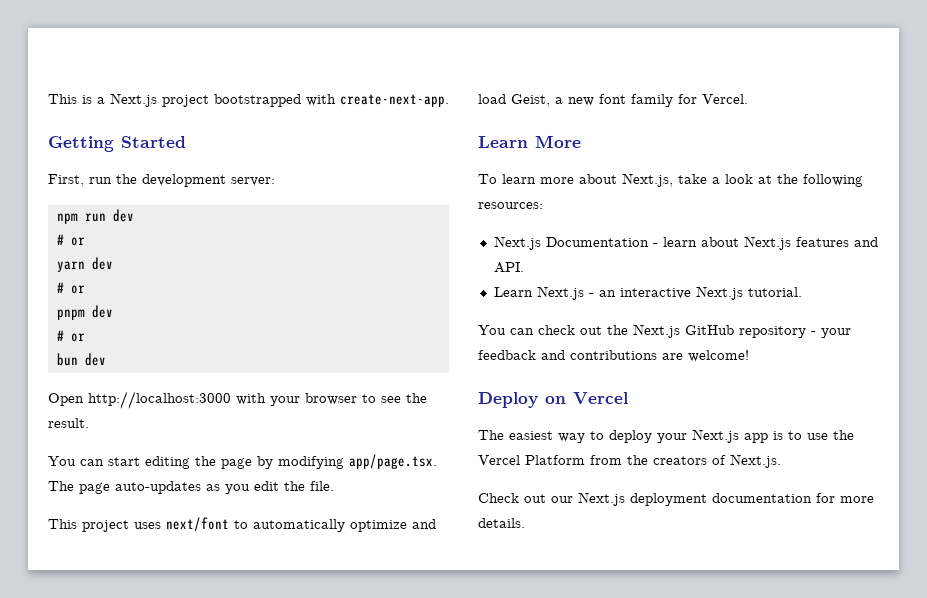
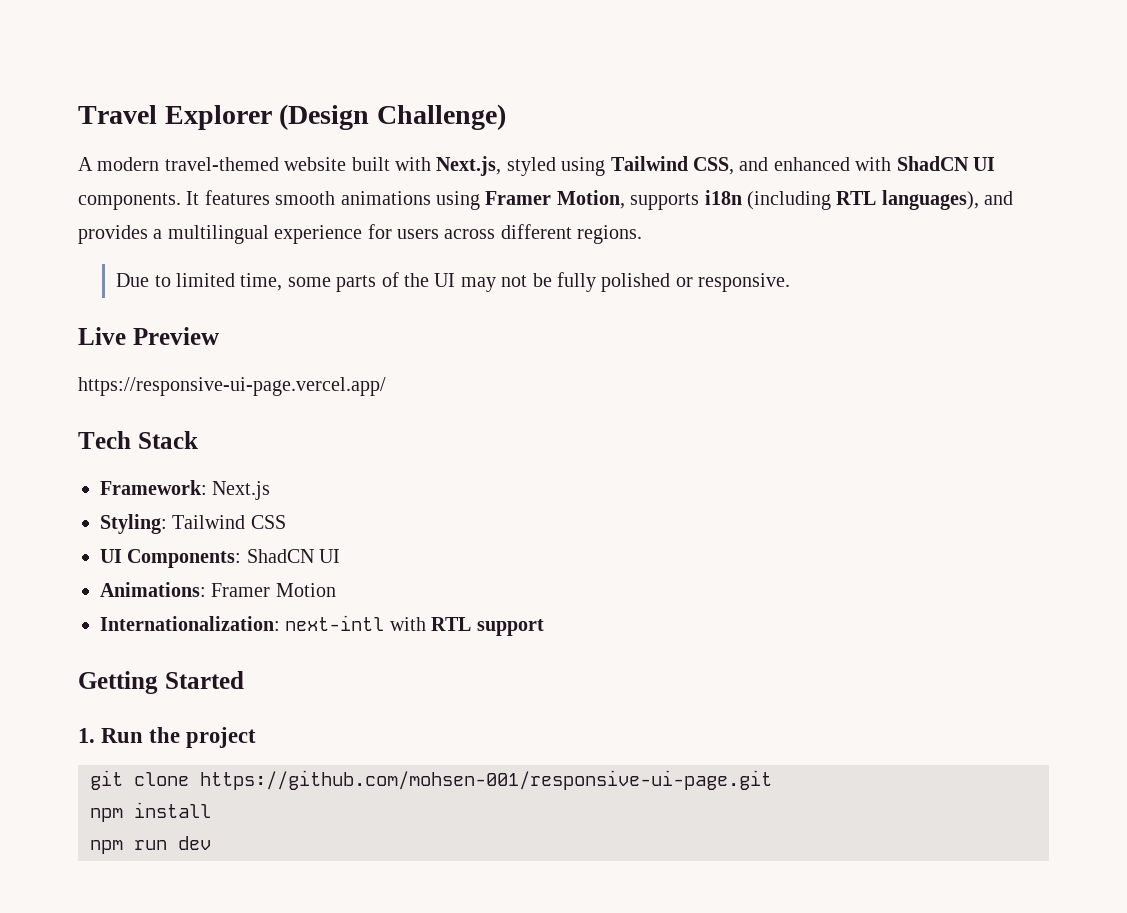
[48,93,449,107] [48,136,186,152] [48,174,275,187] [56,209,134,224] [56,234,85,246] [56,257,113,272] [56,282,85,294] [56,305,113,320] [56,330,85,342] [56,353,106,366] [48,391,427,409] [48,418,89,428] [48,454,437,469] [48,481,334,494] [48,517,436,532] [478,94,748,107] [478,135,581,148] [478,173,863,187] [478,202,543,209] [493,236,878,250] [493,262,524,273] [493,286,802,300] [478,324,851,338] [478,350,749,362] [478,392,628,408] [478,429,854,443] [478,454,781,468] [478,492,874,506] [478,518,525,528] This is a Next.js project bootstrapped with create-next-app. // Getting Started // First, run the development server: // npm run dev // # or // yarn dev // # or // pnpm dev // # or // bun dev // Open http://localhost:3000 with your browser to see the result. // You can start editing the page by modifying app/page.tsx. The page auto-updates as you edit the file. // This project uses next/font to automatically optimize and load Geist, a new font family for Vercel. // Learn More // To learn more about Next.js, take a look at the following resources: // Next.js Documentation - learn about Next.js features and API. // Learn Next.js - an interactive Next.js tutorial. // You can check out the Next.js GitHub repository - your feedback and contributions are welcome! // Deploy on Vercel // The easiest way to deploy your Next.js app is to use the Vercel Platform from the creators of Next.js. // Check out our Next.js deployment documentation for more details. -> [78,104,506,130] [78,156,995,176] [78,190,1014,210] [78,224,643,244] [116,272,791,292] [78,327,219,345] [78,377,386,396] [78,431,198,449] [100,480,271,500] [100,514,286,534] [100,549,341,568] [100,582,336,597] [100,615,544,636] [78,671,244,694] [78,727,257,748] [90,770,772,790] [90,802,211,822] [90,836,211,854] Travel Explorer (Design Challenge) // A modern travel-themed website built with Next.js, styled using Tailwind CSS, and enhanced with ShadCN UI components. It features smooth animations using Framer Motion, supports i18n (including RTL languages), and provides a multilingual experience for users across different regions. // Due to limited time, some parts of the UI may not be fully polished or responsive. // Live Preview // https://responsive-ui-page.vercel.app/ // Tech Stack // Framework: Next.js // Styling: Tailwind CSS // UI Components: ShadCN UI // Animations: Framer Motion // Internationalization: next-intl with RTL support // Getting Started // 1. Run the project // git clone https://github.com/mohsen-001/responsive-ui-page.git // npm install // npm run dev

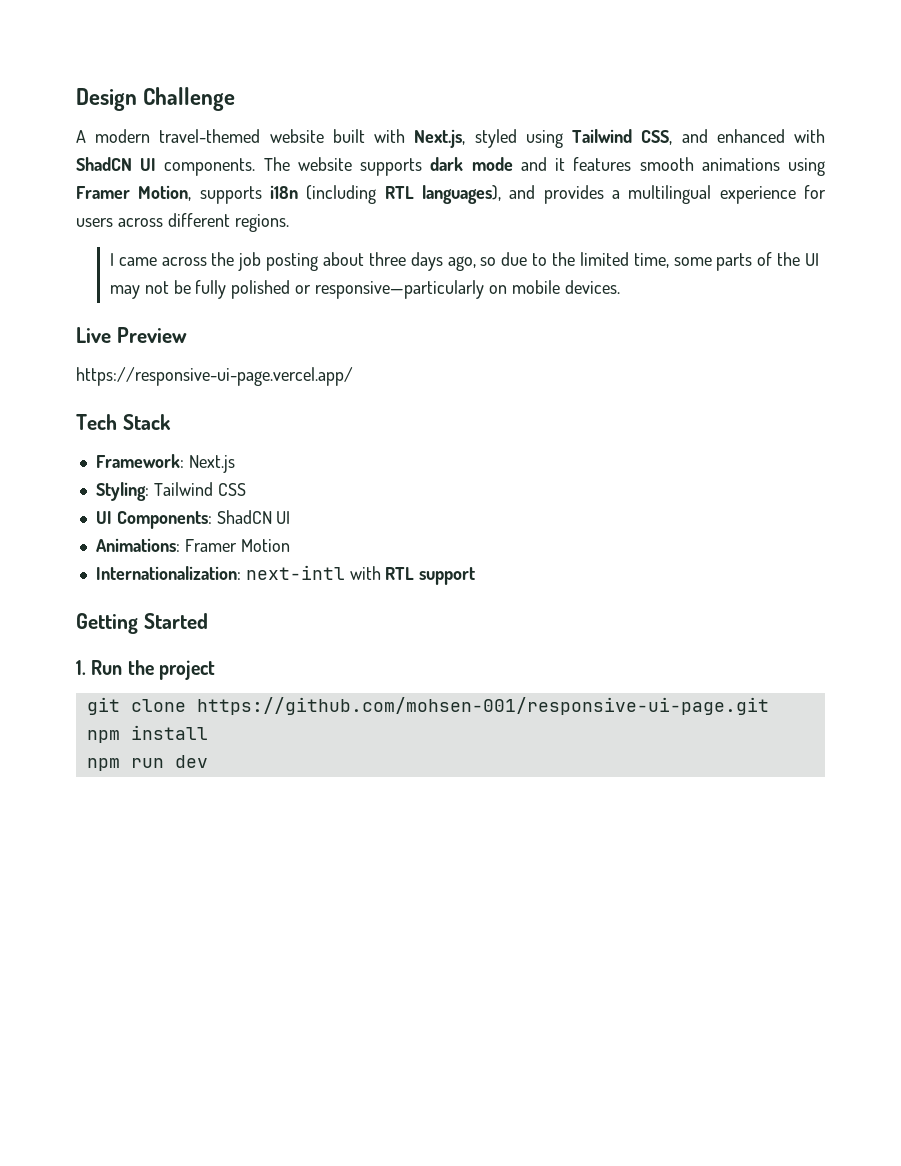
[78,104,506,130] Travel Explorer (Design Challenge) -> [76,87,236,111] Design Challenge
[186,191,200,205] It -> [263,157,566,176] The website supports dark mode and it
[116,273,171,287] Due to -> [109,252,576,271] I came across the job posting about three days ago, so due to the
[698,273,791,292] responsive. -> [314,280,620,299] responsive—particularly on mobile devices.

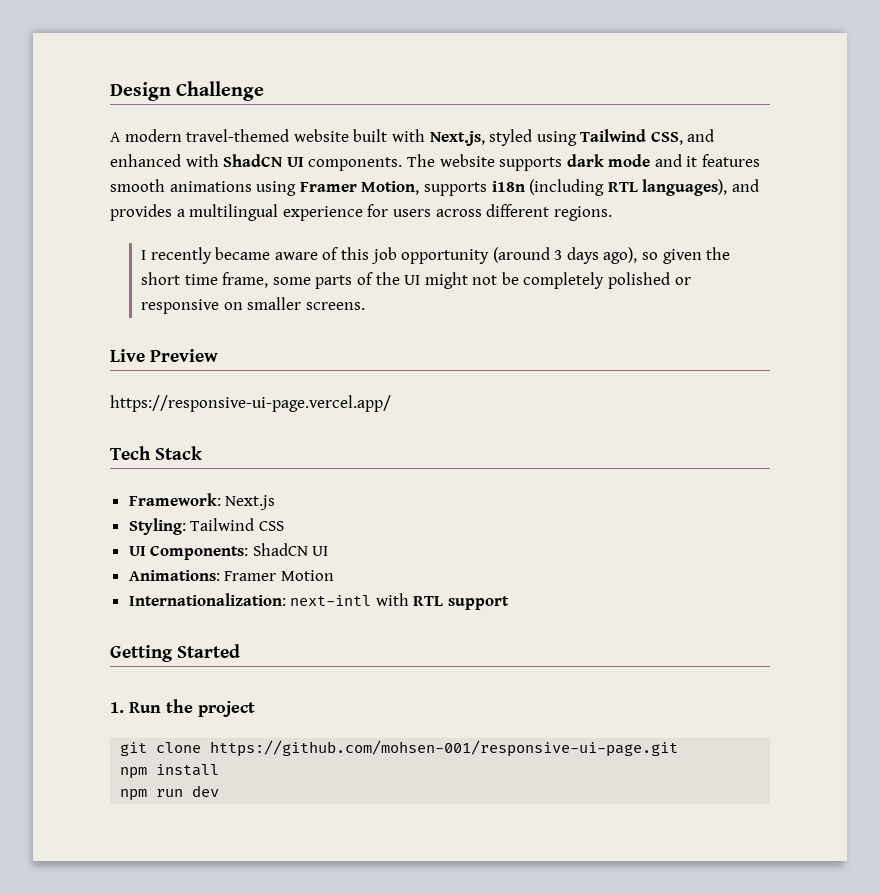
[118,252,669,271] came across the job posting about three days ago, so due to the limited time, -> [150,247,731,264] [140,272,269,288] recently became aware of this job opportunity (around 3 days ago), so given the short time frame,
[109,285,140,299] may -> [424,272,468,289] might
[195,280,227,299] fully -> [523,272,605,289] completely
[314,280,620,299] responsive—particularly on mobile devices. -> [140,297,365,314] responsive on smaller screens.

